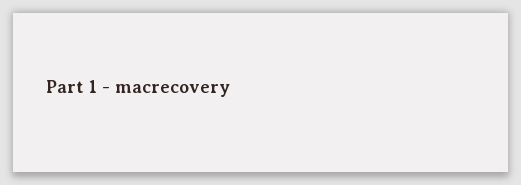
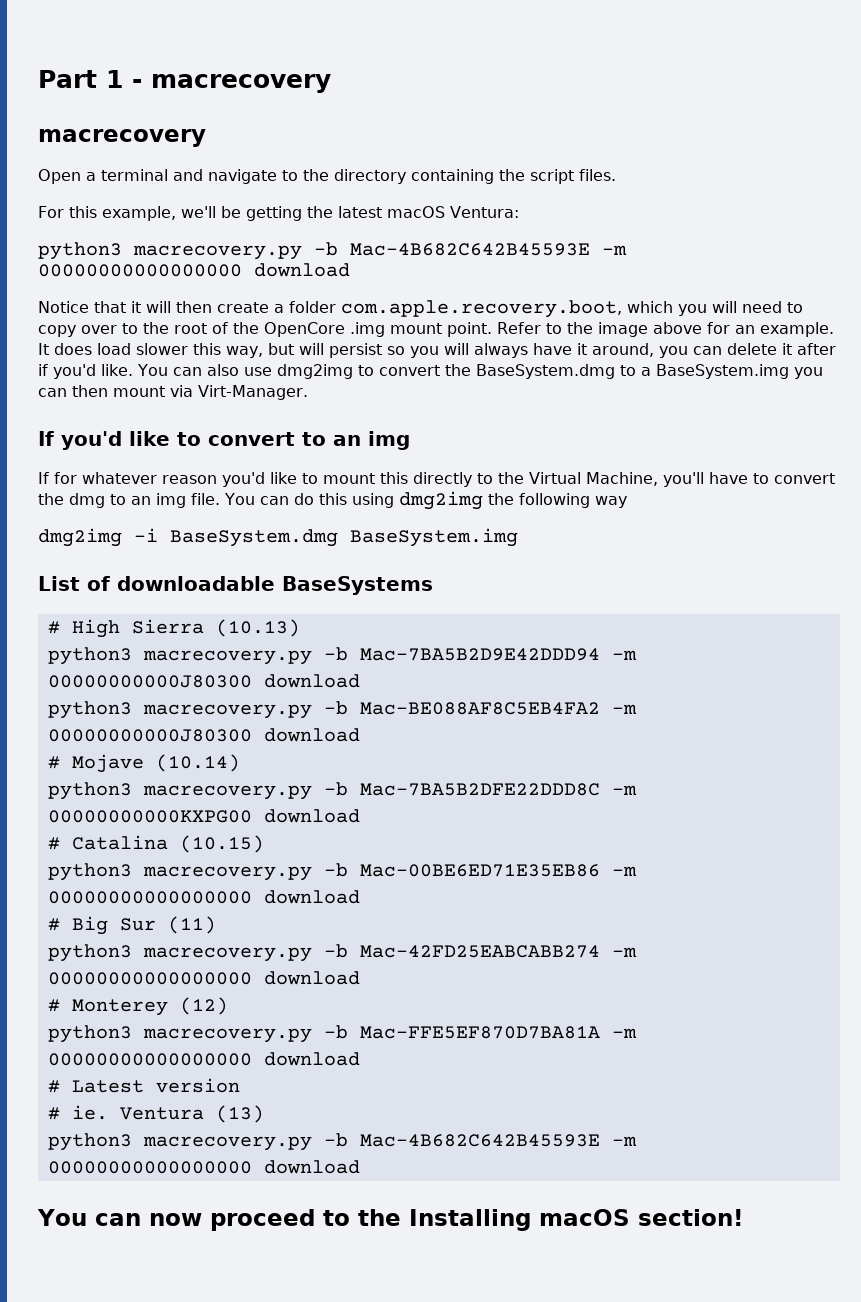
(230, 90) none -> [38,129,206,147] [38,169,616,184] [38,206,519,221] [38,242,627,260] [38,263,350,277] [38,300,803,318] [38,322,834,337] [38,343,836,358] [38,364,823,379] [38,385,308,400] [38,431,410,450] [38,472,835,487] [38,491,627,510] [38,528,518,547] [38,576,433,595] [47,619,300,638] [47,647,637,665] [47,674,360,688] [47,701,637,719] [47,728,360,742] [47,754,240,773] [47,782,637,800] [47,809,360,823] [47,835,264,853] [47,863,637,881] [47,890,360,904] [47,916,216,935] [47,944,637,962] [47,971,360,985] [47,997,228,1016] [47,1025,637,1043] [47,1052,360,1066] [47,1078,240,1093] [47,1105,264,1123] [47,1133,637,1151] [47,1160,360,1174] [37,1209,743,1231] // macrecovery // Open a terminal and navigate to the directory containing the script files. // For this example, we'll be getting the latest macOS Ventura: // python3 macrecovery.py -b Mac-4B682C642B45593E -m 00000000000000000 download // Notice that it will then create a folder com.apple.recovery.boot, which you will need to copy over to the root of the OpenCore .img mount point. Refer to the image above for an example. It does load slower this way, but will persist so you will always have it around, you can delete it after if you'd like. You can also use dmg2img to convert the BaseSystem.dmg to a BaseSystem.img you can then mount via Virt-Manager. // If you'd like to convert to an img // If for whatever reason you'd like to mount this directly to the Virtual Machine, you'll have to convert the dmg to an img file. You can do this using dmg2img the following way // dmg2img -i BaseSystem.dmg BaseSystem.img // List of downloadable BaseSystems // # High Sierra (10.13) // python3 macrecovery.py -b Mac-7BA5B2D9E42DDD94 -m 00000000000J80300 download // python3 macrecovery.py -b Mac-BE088AF8C5EB4FA2 -m 00000000000J80300 download // # Mojave (10.14) // python3 macrecovery.py -b Mac-7BA5B2DFE22DDD8C -m 00000000000KXPG00 download // # Catalina (10.15) // python3 macrecovery.py -b Mac-00BE6ED71E35EB86 -m 00000000000000000 download // # Big Sur (11) // python3 macrecovery.py -b Mac-42FD25EABCABB274 -m 00000000000000000 download // # Monterey (12) // python3 macrecovery.py -b Mac-FFE5EF870D7BA81A -m 00000000000000000 download // # Latest version // # ie. Ventura (13) // python3 macrecovery.py -b Mac-4B682C642B45593E -m 00000000000000000 download // You can now proceed to the Installing macOS section!

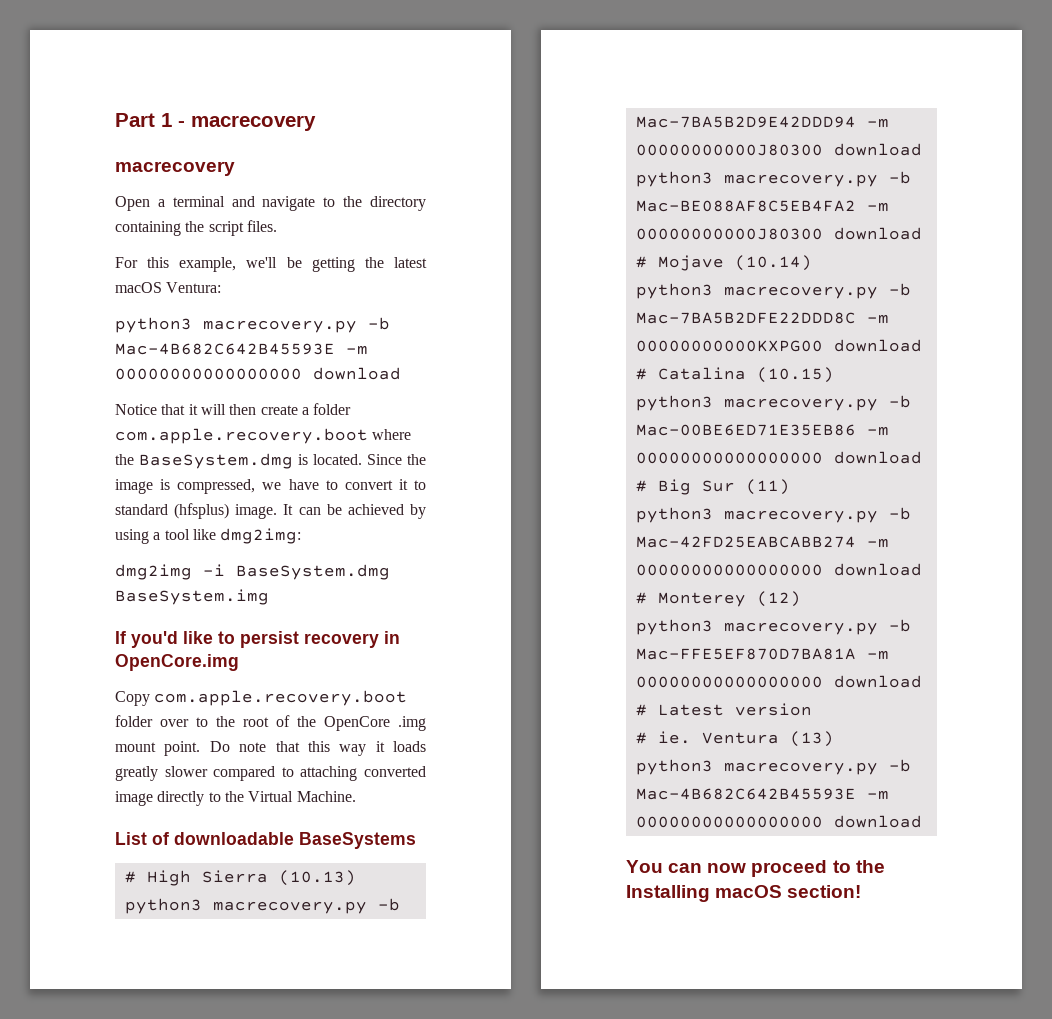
[341,300,803,318] [38,325,76,337] com.apple.recovery.boot, which you will need to copy -> [115,428,412,444] [115,453,426,469] [115,479,426,494] [115,503,426,519] [115,528,302,544] [115,564,390,580] [115,589,269,605] [115,631,400,648] [115,654,239,671] [115,690,408,706] [115,715,153,727] com.apple.recovery.boot where the BaseSystem.dmg is located. Since the image is compressed, we have to convert it to standard (hfsplus) image. It can be achieved by using a tool like dmg2img: // dmg2img -i BaseSystem.dmg BaseSystem.img // If you'd like to persist recovery in OpenCore.img // Copy com.apple.recovery.boot folder
[497,322,834,337] [38,343,836,358] [38,364,823,379] [38,385,308,400] [38,431,410,450] [38,472,835,487] [38,491,627,510] [38,528,518,547] Refer to the image above for an example. It does load slower this way, but will persist so you will always have it around, you can delete it after if you'd like. You can also use dmg2img to convert the BaseSystem.dmg to a BaseSystem.img you can then mount via Virt-Manager. // If you'd like to convert to an img // If for whatever reason you'd like to mount this directly to the Virtual Machine, you'll have to convert the dmg to an img file. You can do this using dmg2img the following way // dmg2img -i BaseSystem.dmg BaseSystem.img -> [209,741,426,756] [115,766,426,781] [115,791,356,806] Do note that this way it loads greatly slower compared to attaching converted image directly to the Virtual Machine.

